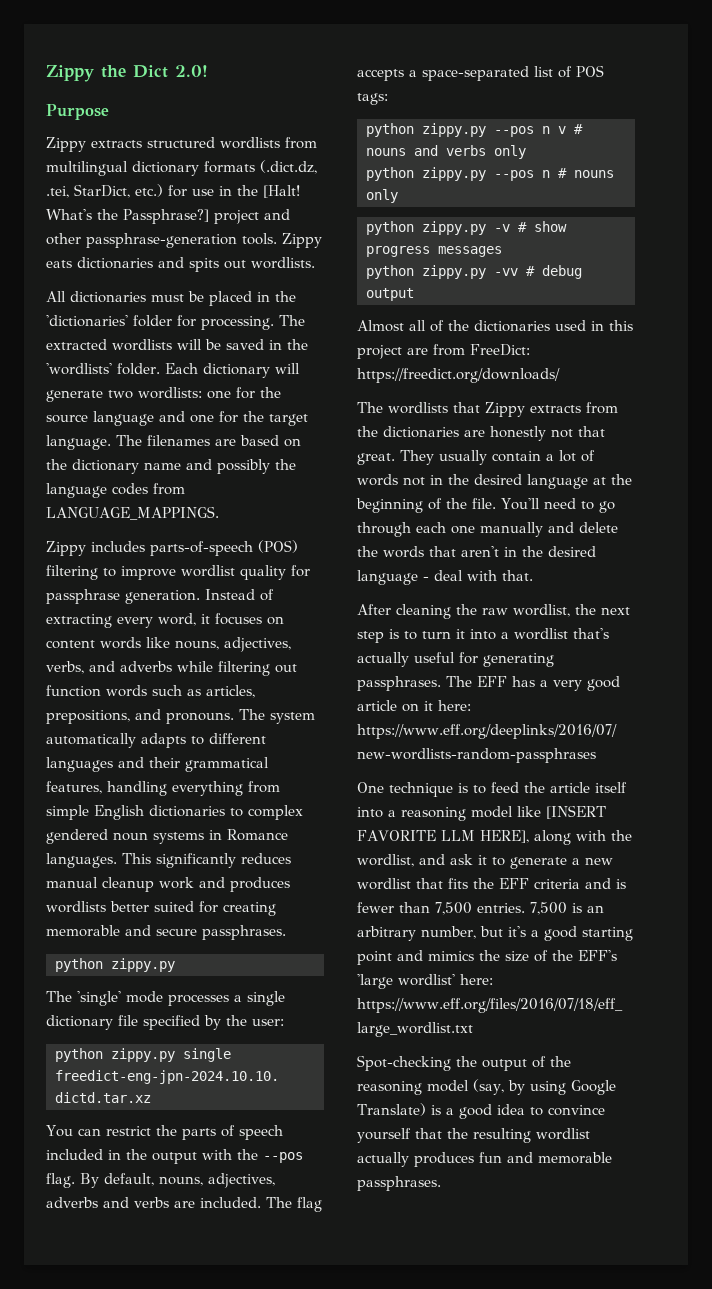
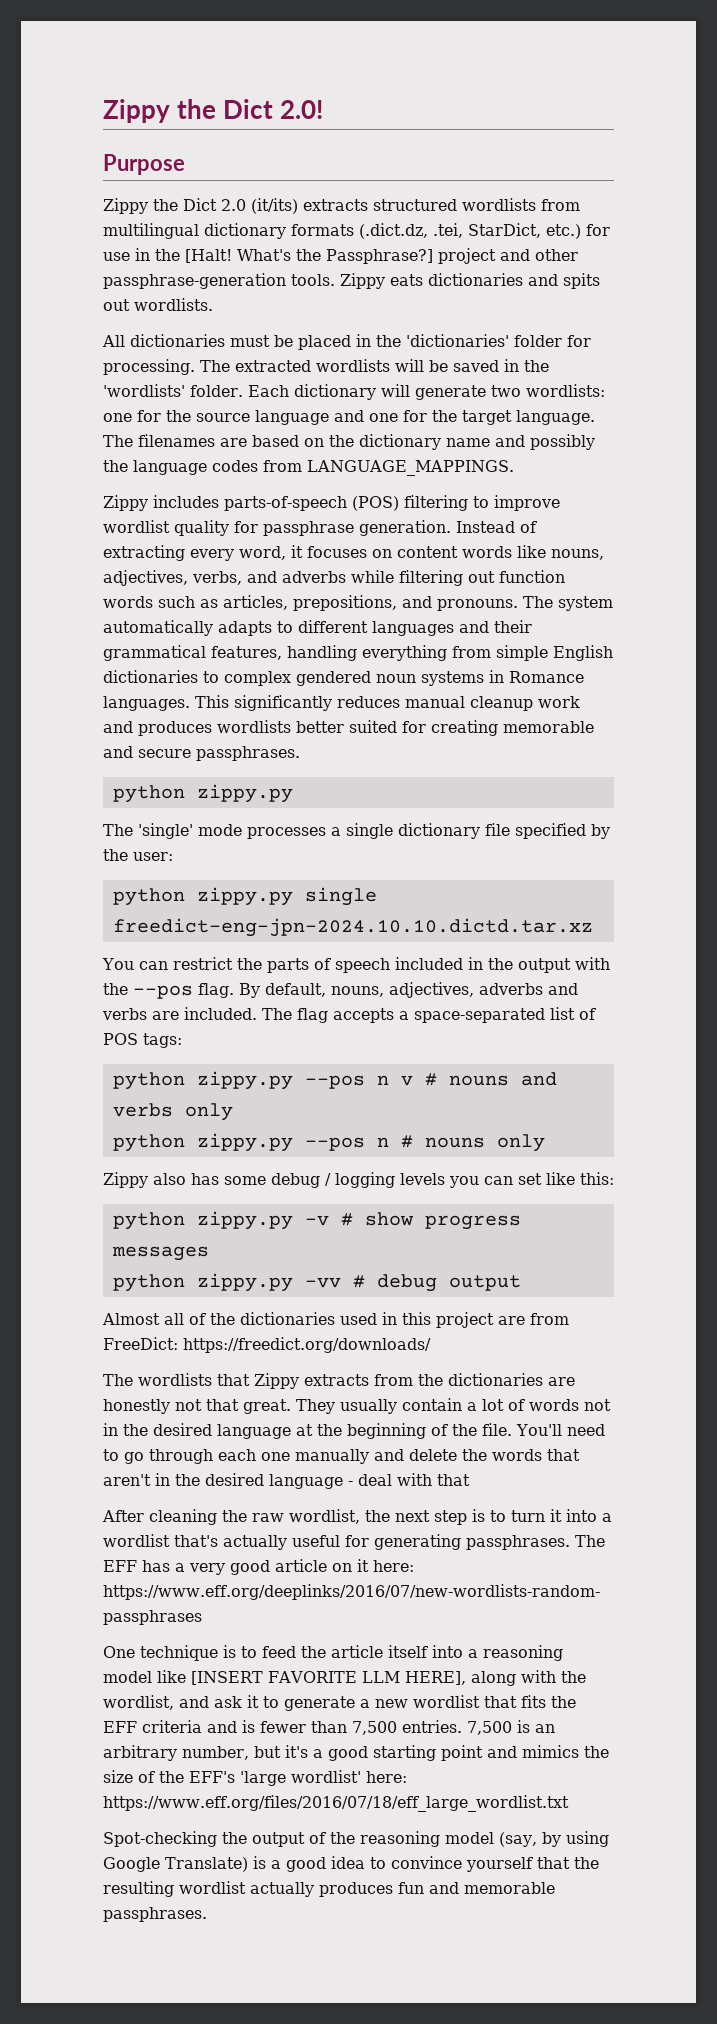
(86, 144) none -> [153,198,298,214] the Dict 2.0 (it/its)
(398, 196) none -> [103,1172,614,1188] // Zippy also has some debug / logging levels you can set like this:
[502,570,533,581] that. -> [437,1474,470,1486] that

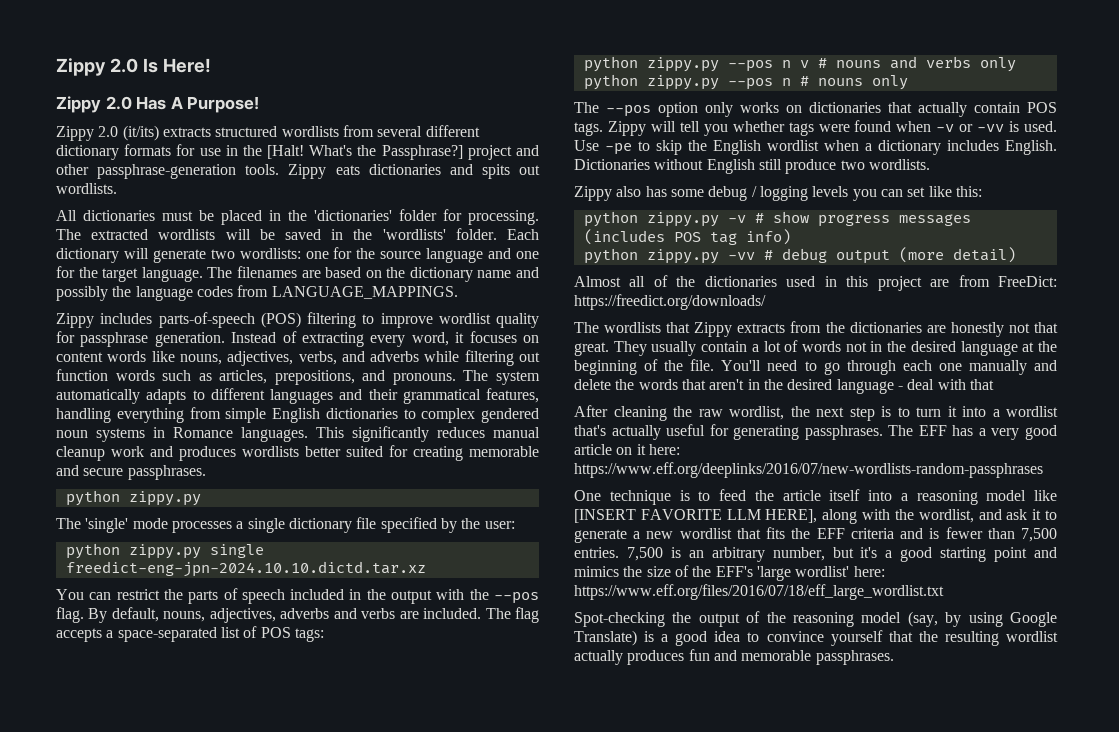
[103,99,323,123] [103,154,185,175] [103,198,217,214] Zippy the Dict 2.0! // Purpose // Zippy the Dict -> [56,58,211,76] [56,96,260,113] [56,126,94,141] Zippy 2.0 Is Here! // Zippy 2.0 Has A Purpose! // Zippy
[103,223,581,239] multilingual dictionary formats (.dict.dz, .tei, StarDict, etc.) -> [377,125,480,137] [56,144,172,160] several different dictionary formats
(545, 1143) none -> [574,102,1057,117] [574,120,1057,136] [574,140,1057,155] [574,159,930,174] // The --pos option only works on dictionaries that actually contain POS tags. Zippy will tell you whether tags were found when -v or -vv is used. Use -pe to skip the English wordlist when a dictionary includes English. Dictionaries without English still produce two wordlists.
(209, 1253) none -> [583,229,791,245] (includes POS tag info)
(521, 1283) none -> [898,247,1016,263] (more detail)

